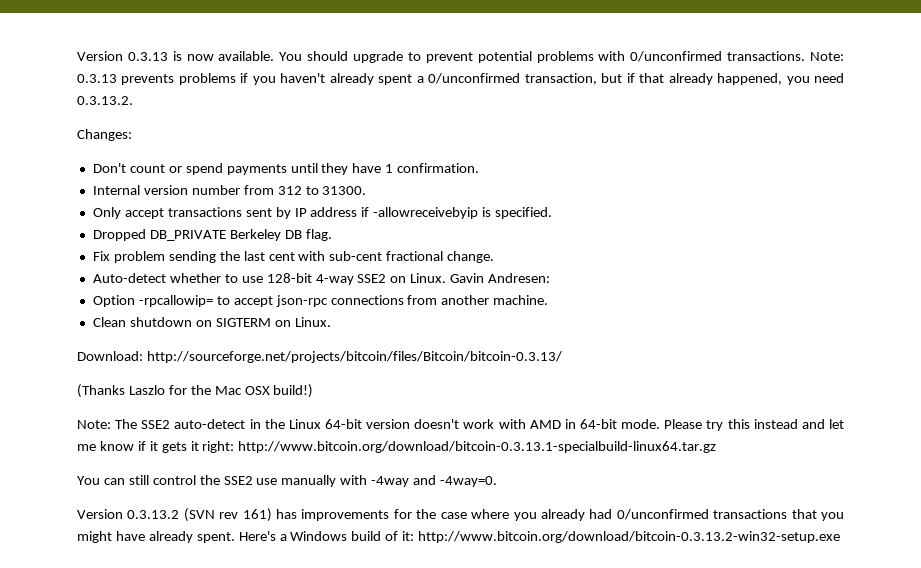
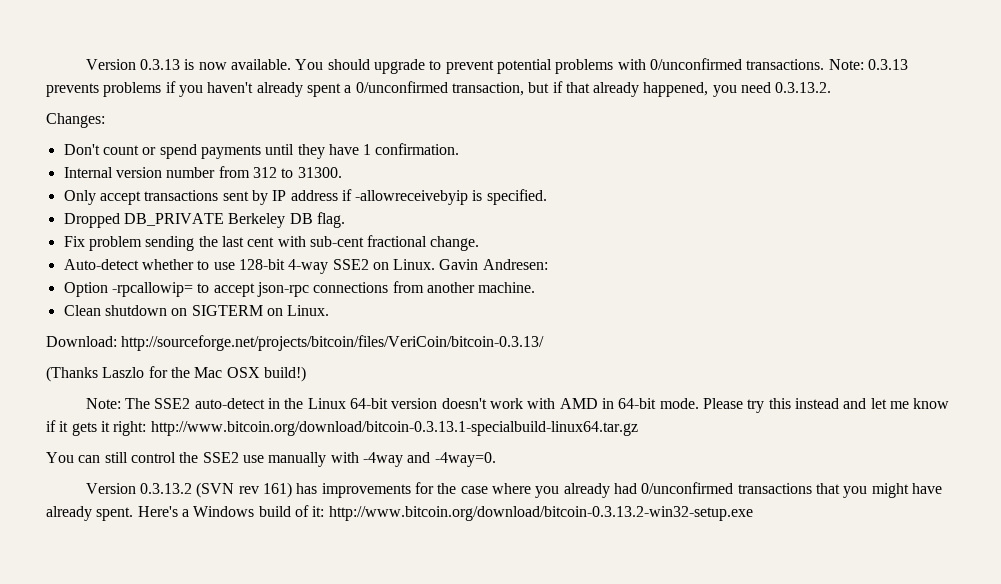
[146,351,562,363] http://sourceforge.net/projects/bitcoin/files/Bitcoin/bitcoin-0.3.13/ -> [121,335,545,351] http://sourceforge.net/projects/bitcoin/files/VeriCoin/bitcoin-0.3.13/

